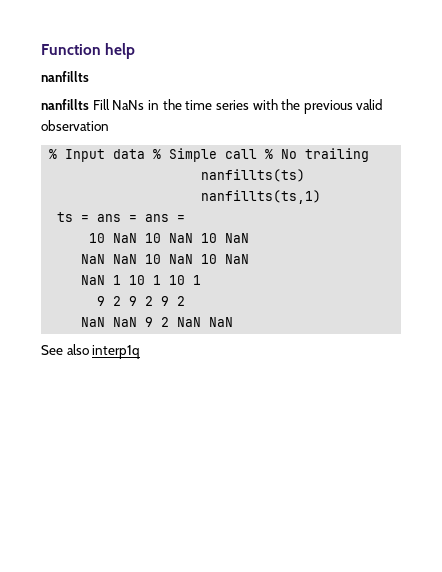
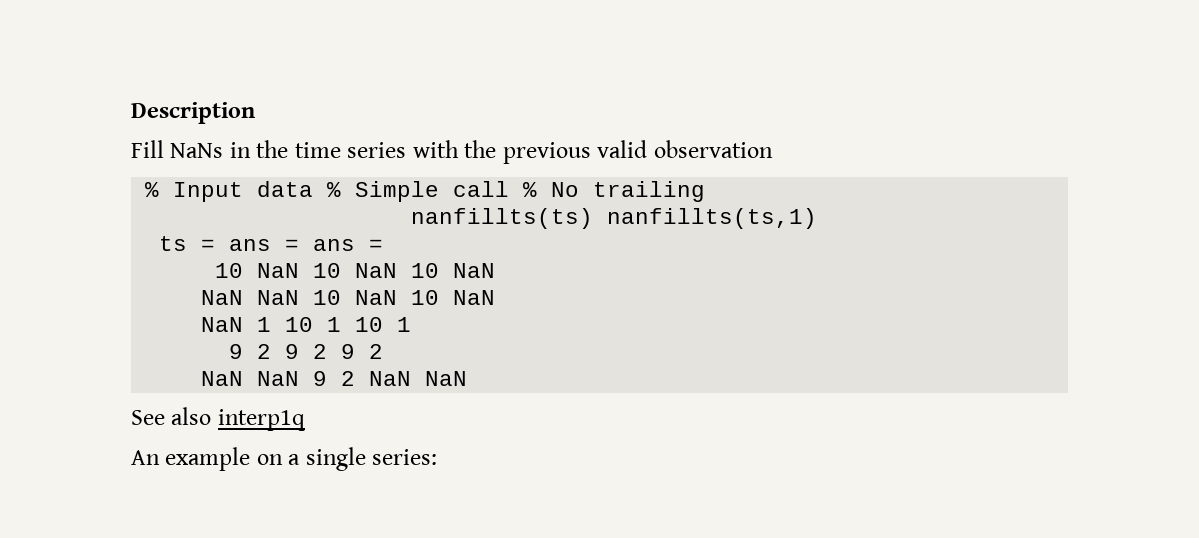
[41,43,136,59] [41,71,89,82] [41,99,89,110] Function help // nanfillts // nanfillts -> [131,102,255,124] Description //
(141, 352) none -> [131,447,438,471] // An example on a single series:

